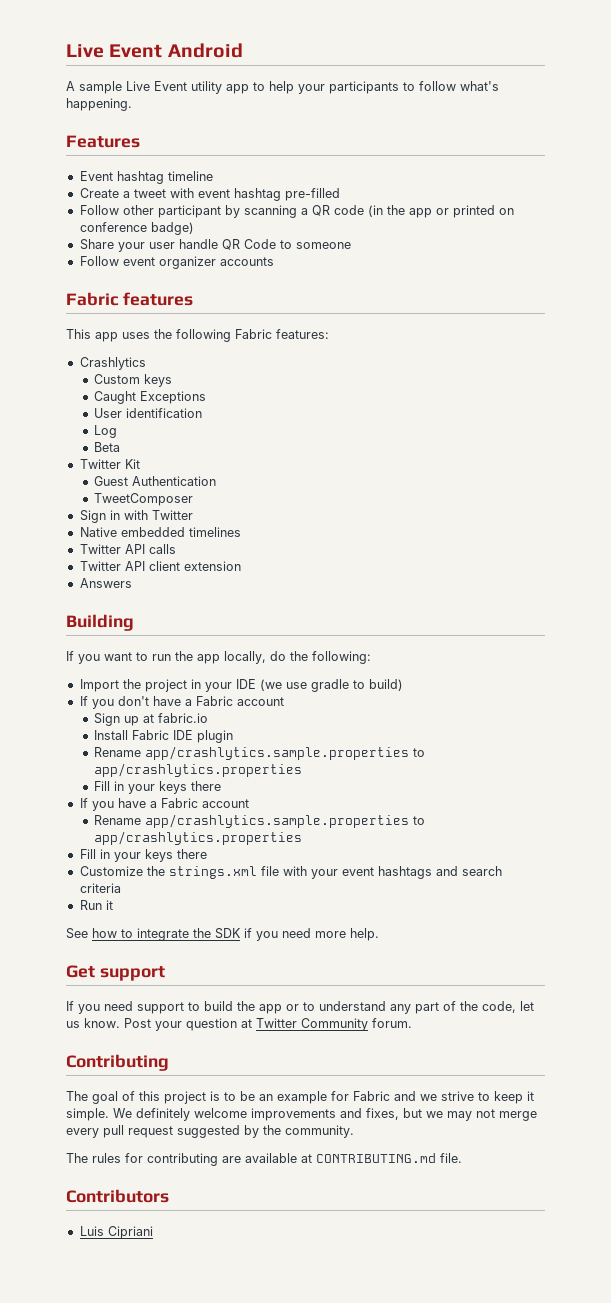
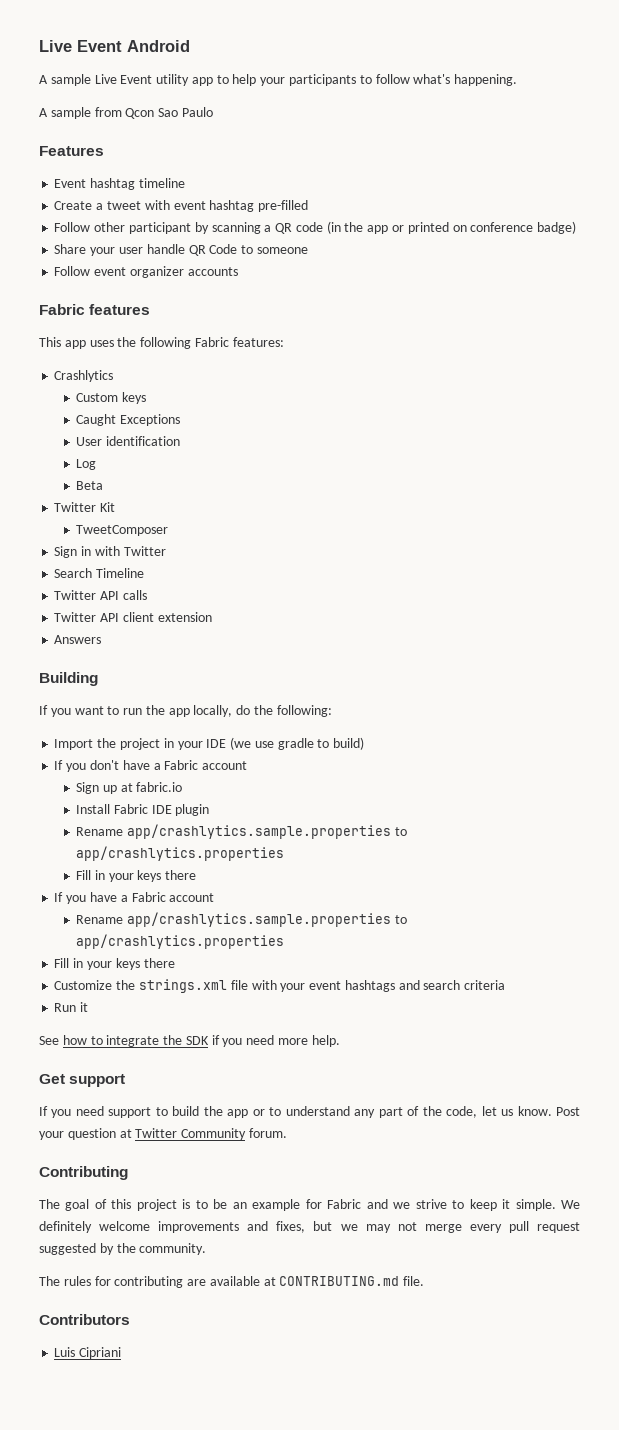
(132, 104) none -> [39,107,213,119] // A sample from Qcon Sao Paulo
[94,476,217,486] // Guest Authentication -> (116, 507) none
[79,527,241,537] Native embedded timelines -> [54,568,145,578] Search Timeline

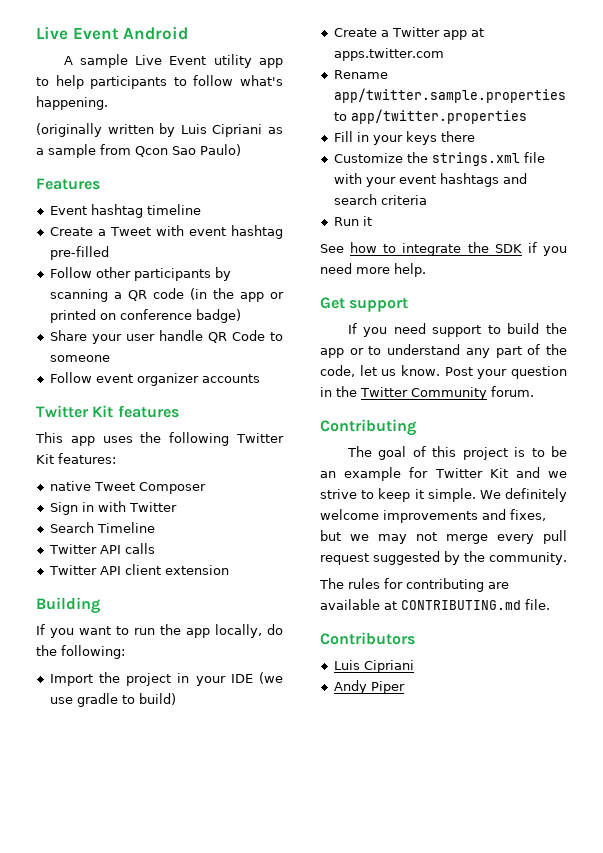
[260,77,286,86] your -> (84, 82) none
[39,108,48,117] A -> [36,123,283,137] [36,148,44,155] (originally written by Luis Cipriani as a
[181,107,213,117] Paulo -> [200,144,241,156] Paulo)
[106,201,141,210] tweet -> [109,227,151,236] Tweet
[128,222,191,234] participant -> [133,268,211,281] participants
[39,304,85,315] Fabric -> [36,405,114,418] Twitter Kit
[194,337,229,347] Fabric -> [236,433,285,443] [36,454,54,464] Twitter Kit
[54,370,114,382] [76,392,146,404] [76,414,180,426] [76,436,180,446] [76,459,97,470] [76,481,104,490] [54,502,116,512] [76,525,169,536] Crashlytics // Custom keys // Caught Exceptions // User identification // Log // Beta // Twitter Kit // TweetComposer -> [49,481,206,494] native Tweet Composer
[54,635,102,644] // Answers -> (229, 570) none
[54,760,248,772] [76,782,183,794] [76,804,210,816] [76,824,407,839] [76,846,285,861] [76,870,197,882] [54,892,215,904] [76,912,407,927] [76,934,285,949] If you don't have a Fabric account // Sign up at fabric.io // Install Fabric IDE plugin // Rename app/crashlytics.sample.properties to app/crashlytics.properties // Fill in your keys there // If you have a Fabric account // Rename app/crashlytics.sample.properties to app/crashlytics.properties -> [333,27,484,40] [333,48,444,61] [333,70,388,79] [333,88,566,103] [333,109,527,124] Create a Twitter app at apps.twitter.com // Rename app/twitter.sample.properties to app/twitter.properties
[119,1129,132,1138] at -> [320,386,357,397] in the
[327,1199,362,1209] Fabric -> [434,468,508,478] Twitter Kit
(122, 1353) none -> [333,680,405,694] // Andy Piper

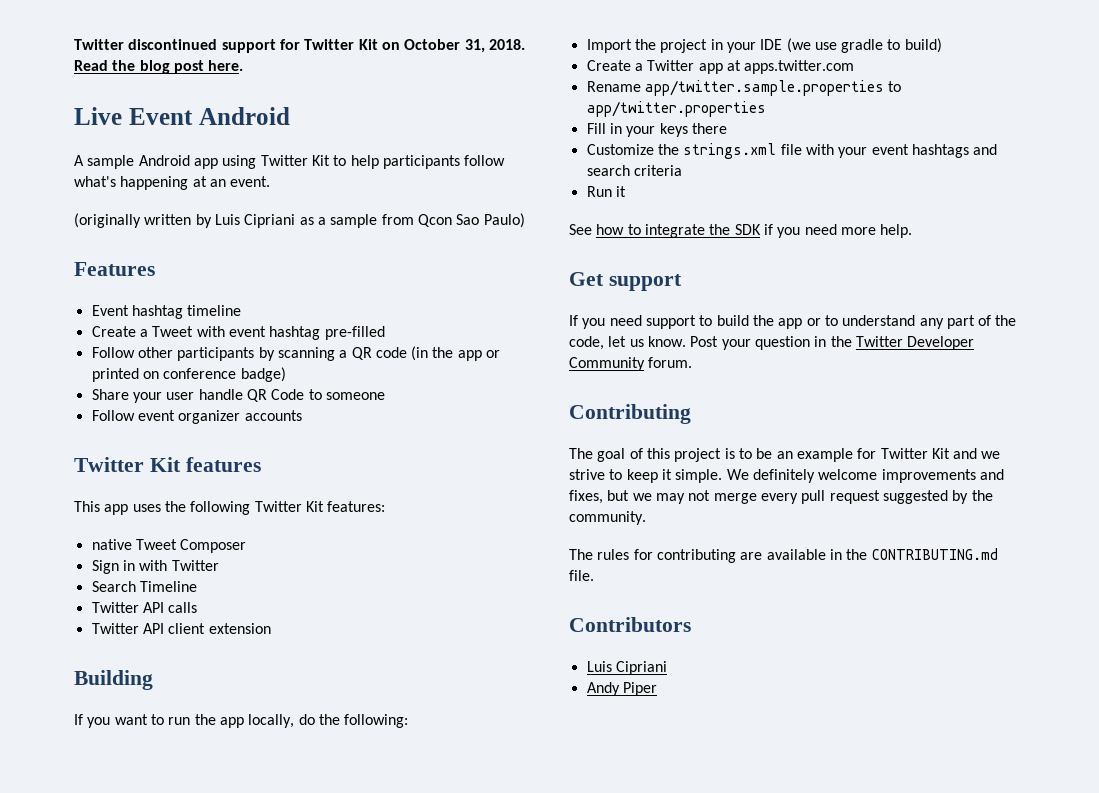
(36, 33) none -> [74,39,525,53] [74,60,244,74] Twitter discontinued support for Twitter Kit on October 31, 2018. Read the blog post here. //
[135,54,283,68] Live Event utility app -> [138,155,330,169] Android app using Twitter Kit
[173,77,187,86] to -> (460, 162) none
[36,96,108,110] happening. -> [120,176,271,190] happening at an event.
(408, 392) none -> [907,336,975,350] Developer
[384,601,397,610] at -> [829,549,868,560] in the

